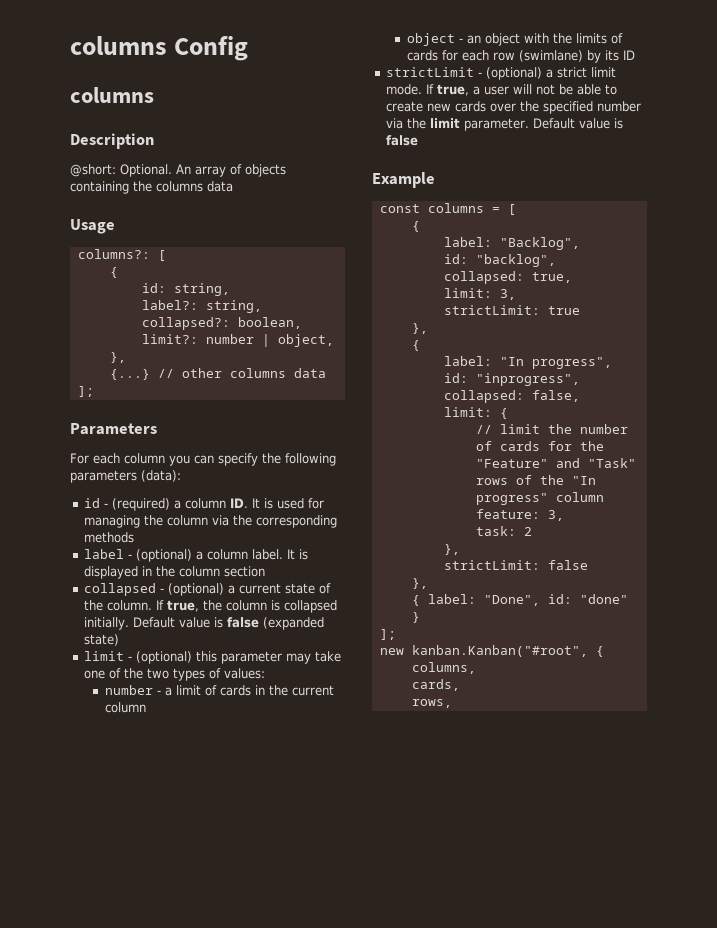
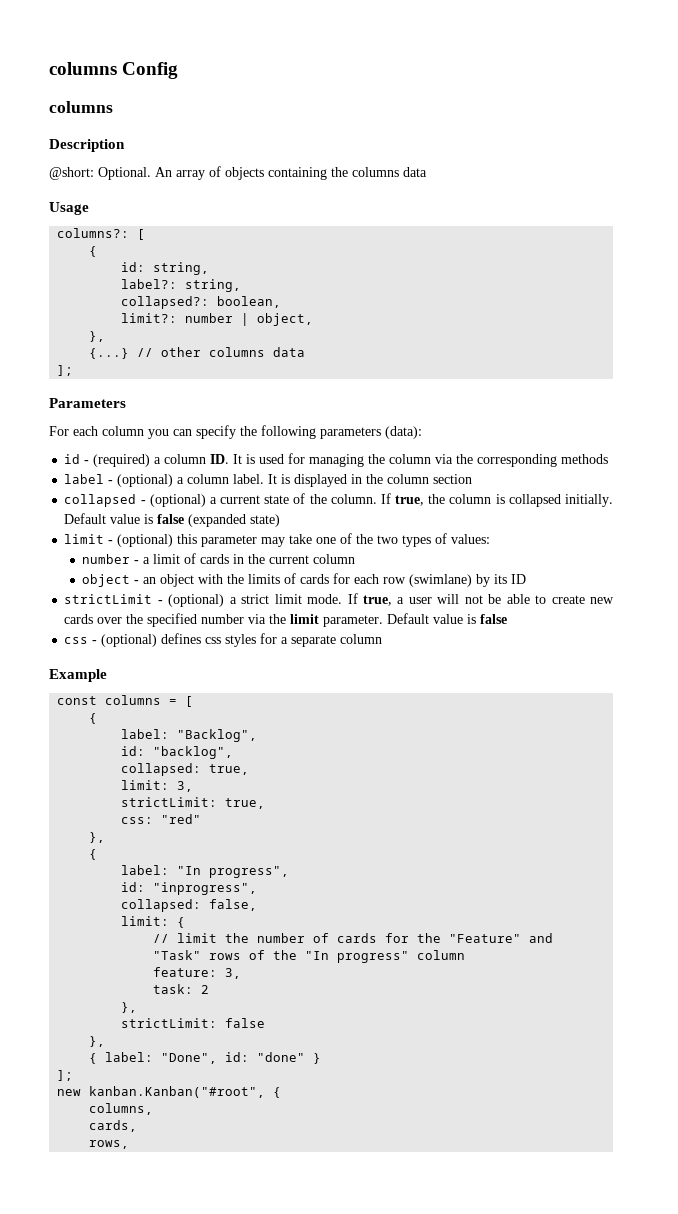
(419, 140) none -> [64,633,383,647] // css - (optional) defines css styles for a separate column
[547,306,580,315] true -> [225,798,266,809] [121,814,202,824] true, // css: "red"

